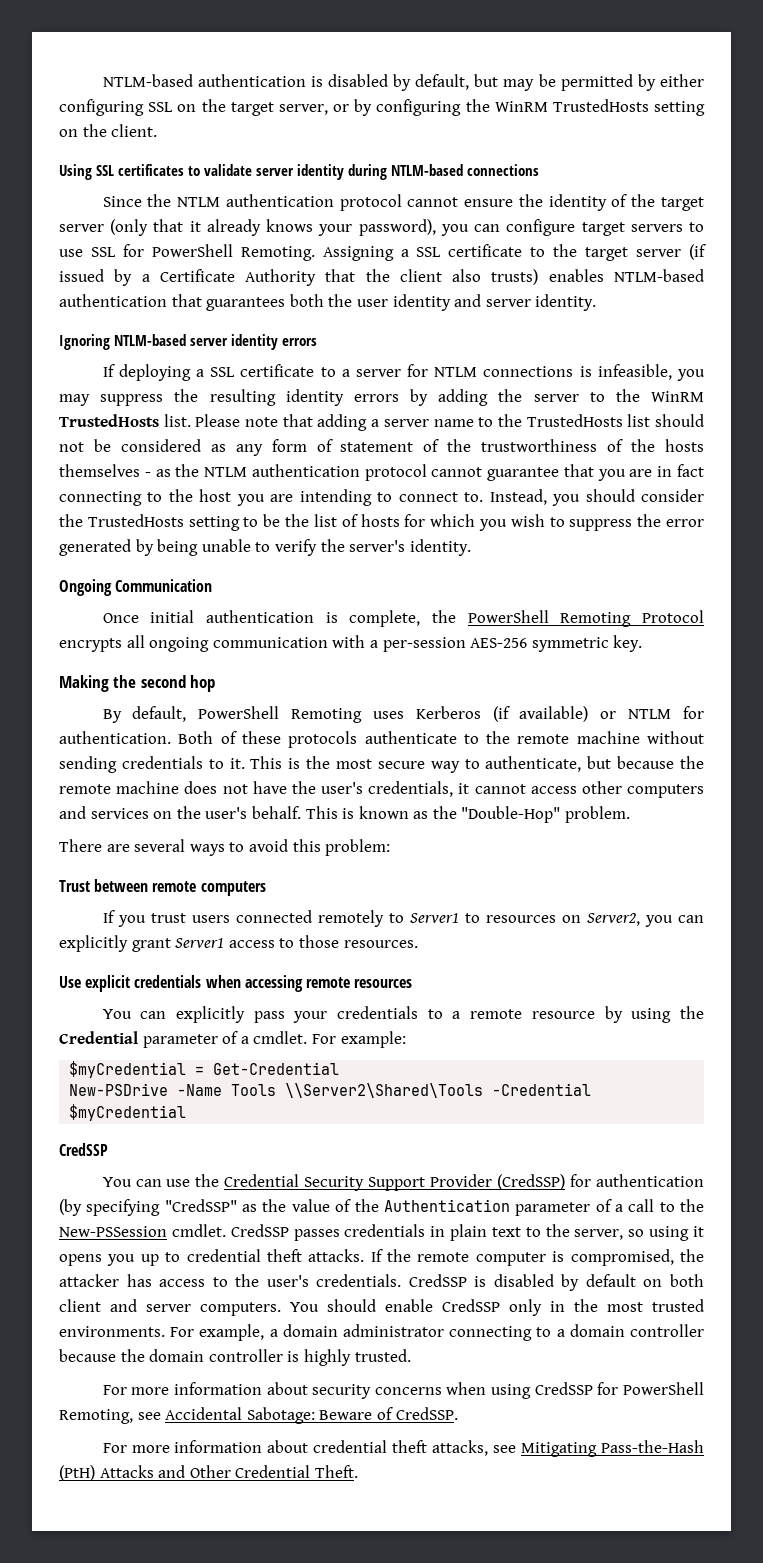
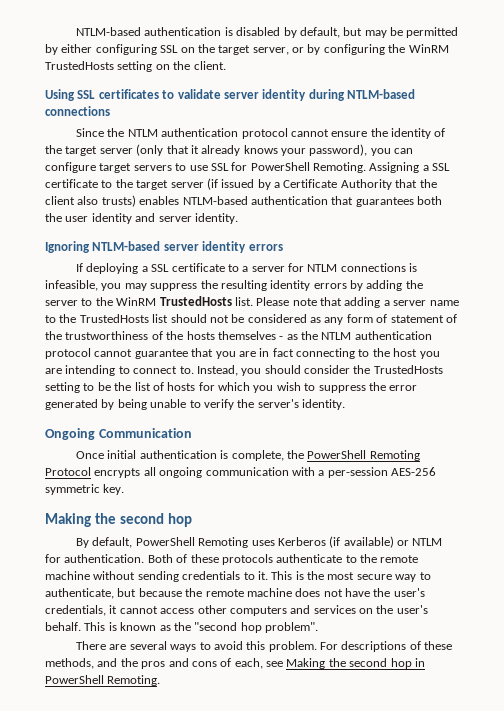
[461,806,631,823] "Double-Hop" problem. -> [194,622,318,633] "second hop problem".
[325,839,391,856] [59,879,266,896] [102,910,704,927] [59,935,418,952] [59,975,413,992] [102,1006,704,1023] [59,1031,406,1048] [69,1061,340,1078] [69,1083,592,1098] [69,1104,187,1121] [59,1143,108,1156] [102,1174,704,1191] [59,1199,705,1216] [59,1224,704,1241] [59,1249,704,1266] [59,1274,705,1291] [59,1299,704,1316] [59,1324,704,1341] [59,1349,411,1366] [102,1382,704,1399] [59,1407,458,1424] [102,1440,704,1457] [59,1465,358,1481] problem: // Trust between remote computers // If you trust users connected remotely to Server1 to resources on Server2, you can explicitly grant Server1 access to those resources. // Use explicit credentials when accessing remote resources // You can explicitly pass your credentials to a remote resource by using the Credential parameter of a cmdlet. For example: // $myCredential = Get-Credential // New-PSDrive -Name Tools \\Server2\Shared\Tools -Credential $myCredential // CredSSP // You can use the Credential Security Support Provider (CredSSP) for authentication (by specifying "CredSSP" as the value of the Authentication parameter of a call to the New-PSSession cmdlet. CredSSP passes credentials in plain text to the server, so using it opens you up to credential theft attacks. If the remote computer is compromised, the attacker has access to the user's credentials. CredSSP is disabled by default on both client and server computers. You should enable CredSSP only in the most trusted environments. For example, a domain administrator connecting to a domain controller because the domain controller is highly trusted. // For more information about security concerns when using CredSSP for PowerShell Remoting, see Accidental Sabotage: Beware of CredSSP. // For more information about credential theft attacks, see Mitigating Pass-the-Hash (PtH) Attacks and Other Credential Theft. -> [268,641,453,652] [45,658,425,669] [45,675,161,686] problem. For descriptions of these methods, and the pros and cons of each, see Making the second hop in PowerShell Remoting.

